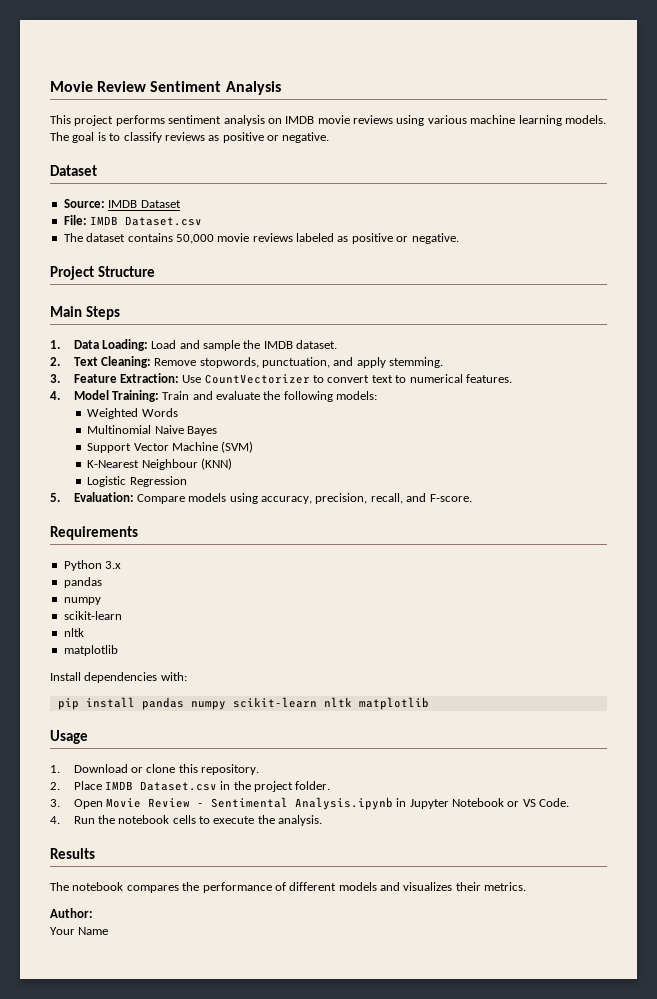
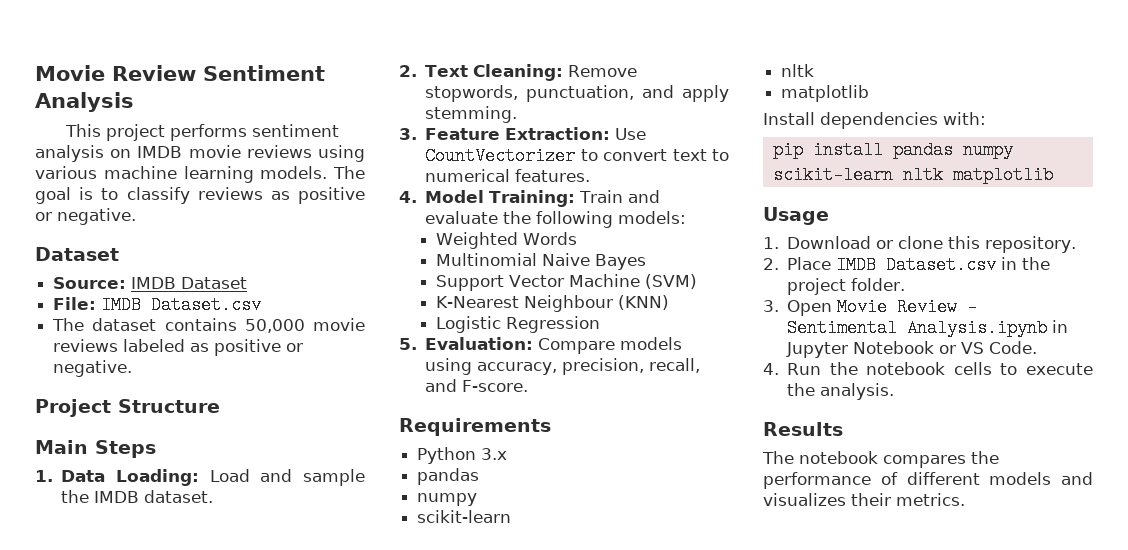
[50,908,93,918] [50,927,109,935] // Author: // Your Name -> (965, 499) none

